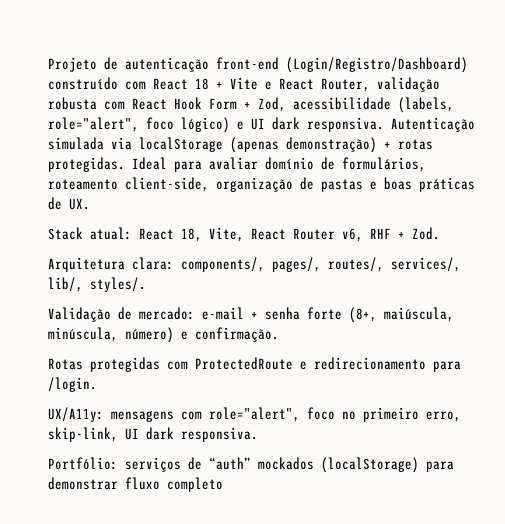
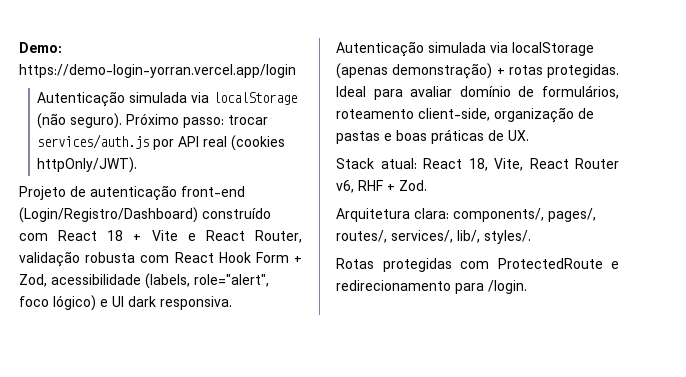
(48, 64) none -> [19,42,62,53] [19,64,296,78] [37,91,298,107] [37,113,269,129] [37,134,286,151] [37,157,138,173] Demo: https://demo-login-yorran.vercel.app/login // Autenticação simulada via localStorage (não seguro). Próximo passo: trocar services/auth.js por API real (cookies httpOnly/JWT). //
[48,307,454,323] [48,327,279,343] // Validação de mercado: e-mail + senha forte (8+, maiúscula, minúscula, número) e confirmação. -> (531, 237) none
[48,407,461,422] [48,427,258,442] [48,457,454,473] [48,477,223,492] // UX/A11y: mensagens com role="alert", foco no primeiro erro, skip-link, UI dark responsiva. // Portfólio: serviços de “auth” mockados (localStorage) para demonstrar fluxo completo -> (527, 287) none

